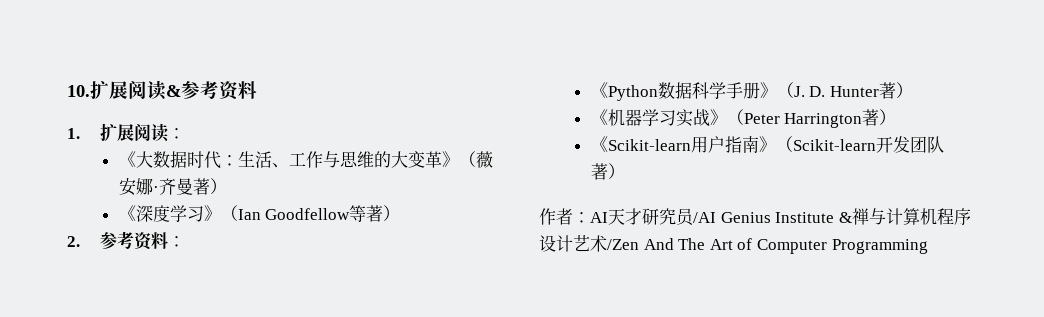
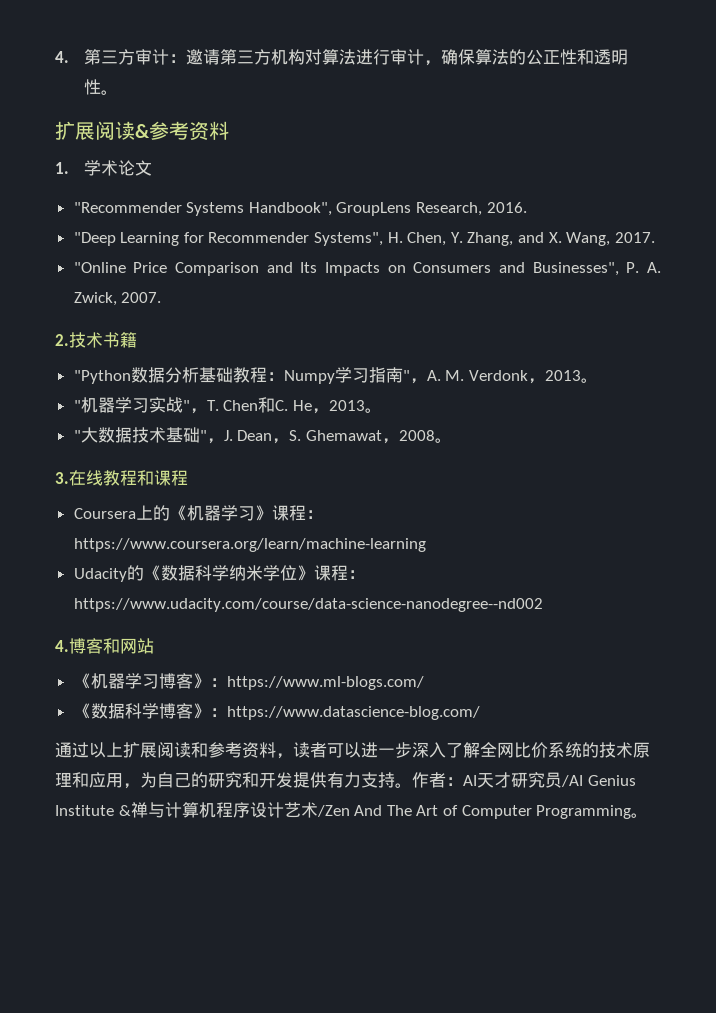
[67,85,90,97] 10. -> [55,49,629,66] [84,79,119,95] 4.第三方审计：邀请第三方机构对算法进行审计，确保算法的公正性和透明性。 //
[100,123,186,142] [118,151,493,169] [118,178,227,196] [118,205,401,222] [67,231,186,250] [590,82,913,101] [590,109,897,128] [590,136,944,153] [590,163,625,180] 扩展阅读： // 《大数据时代：生活、工作与思维的大变革》（薇安娜·齐曼著） // 《深度学习》（Ian Goodfellow等著） // 2.参考资料： // 《Python数据科学手册》（J. D. Hunter著） // 《机器学习实战》（Peter Harrington著） // 《Scikit-learn用户指南》（Scikit-learn开发团队著） // -> [84,160,153,176] [73,202,527,216] [73,232,655,246] [73,262,661,276] [73,292,162,306] [55,332,137,348] [73,367,598,384] [73,397,382,414] [73,427,452,444] [55,470,188,486] [73,505,323,521] [73,538,426,552] [73,565,365,582] [73,598,543,612] [55,638,154,654] [73,673,424,690] [73,703,480,720] [55,742,650,759] [55,772,412,789] 学术论文 // "Recommender Systems Handbook", GroupLens Research, 2016. // "Deep Learning for Recommender Systems", H. Chen, Y. Zhang, and X. Wang, 2017. // "Online Price Comparison and Its Impacts on Consumers and Businesses", P. A. Zwick, 2007. // 2.技术书籍 // "Python数据分析基础教程：Numpy学习指南"，A. M. Verdonk，2013。 // "机器学习实战"，T. Chen和C. He，2013。 // "大数据技术基础"，J. Dean，S. Ghemawat，2008。 // 3.在线教程和课程 // Coursera上的《机器学习》课程：https://www.coursera.org/learn/machine-learning // Udacity的《数据科学纳米学位》课程：https://www.udacity.com/course/data-science-nanodegree--nd002 // 4.博客和网站 // 《机器学习博客》：https://www.ml-blogs.com/ // 《数据科学博客》：https://www.datascience-blog.com/ // 通过以上扩展阅读和参考资料，读者可以进一步深入了解全网比价系统的技术原理和应用，为自己的研究和开发提供有力支持。
(928, 246) none -> [631,813,649,818] 。

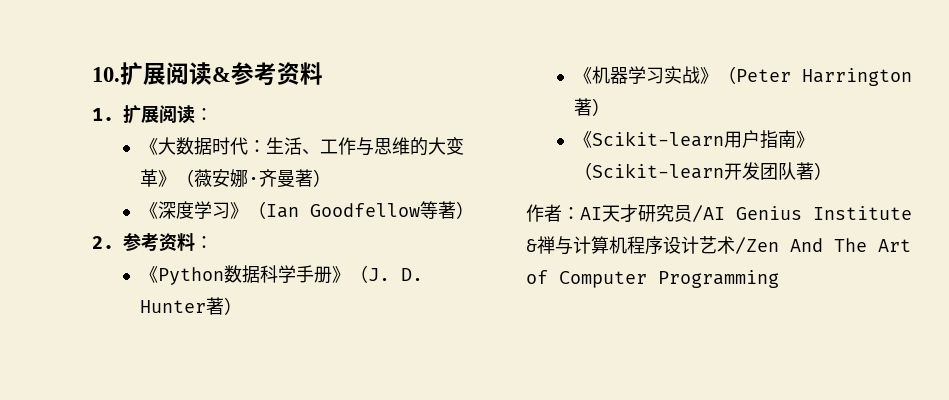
[55,49,629,66] [84,79,119,95] 4.第三方审计：邀请第三方机构对算法进行审计，确保算法的公正性和透明性。 // -> [92,67,120,82] 10.
[84,160,153,176] [73,202,527,216] [73,232,655,246] [73,262,661,276] [73,292,162,306] [55,332,137,348] [73,367,598,384] [73,397,382,414] [73,427,452,444] [55,470,188,486] [73,505,323,521] [73,538,426,552] [73,565,365,582] [73,598,543,612] [55,638,154,654] [73,673,424,690] [73,703,480,720] [55,742,650,759] [55,772,412,789] 学术论文 // "Recommender Systems Handbook", GroupLens Research, 2016. // "Deep Learning for Recommender Systems", H. Chen, Y. Zhang, and X. Wang, 2017. // "Online Price Comparison and Its Impacts on Consumers and Businesses", P. A. Zwick, 2007. // 2.技术书籍 // "Python数据分析基础教程：Numpy学习指南"，A. M. Verdonk，2013。 // "机器学习实战"，T. Chen和C. He，2013。 // "大数据技术基础"，J. Dean，S. Ghemawat，2008。 // 3.在线教程和课程 // Coursera上的《机器学习》课程：https://www.coursera.org/learn/machine-learning // Udacity的《数据科学纳米学位》课程：https://www.udacity.com/course/data-science-nanodegree--nd002 // 4.博客和网站 // 《机器学习博客》：https://www.ml-blogs.com/ // 《数据科学博客》：https://www.datascience-blog.com/ // 通过以上扩展阅读和参考资料，读者可以进一步深入了解全网比价系统的技术原理和应用，为自己的研究和开发提供有力支持。 -> [123,105,213,124] [139,137,464,156] [139,169,331,188] [139,201,474,219] [92,233,213,251] [139,265,423,285] [139,297,242,315] [573,66,912,86] [573,98,610,116] [573,130,814,149] [573,162,832,180] 扩展阅读： // 《大数据时代：生活、工作与思维的大变革》（薇安娜·齐曼著） // 《深度学习》（Ian Goodfellow等著） // 2.参考资料： // 《Python数据科学手册》（J. D. Hunter著） // 《机器学习实战》（Peter Harrington著） // 《Scikit-learn用户指南》（Scikit-learn开发团队著） //
[631,813,649,818] 。 -> (779, 279) none

